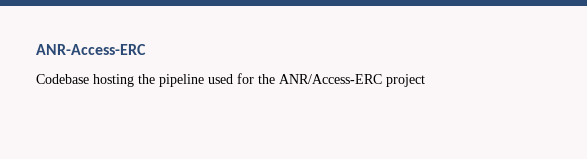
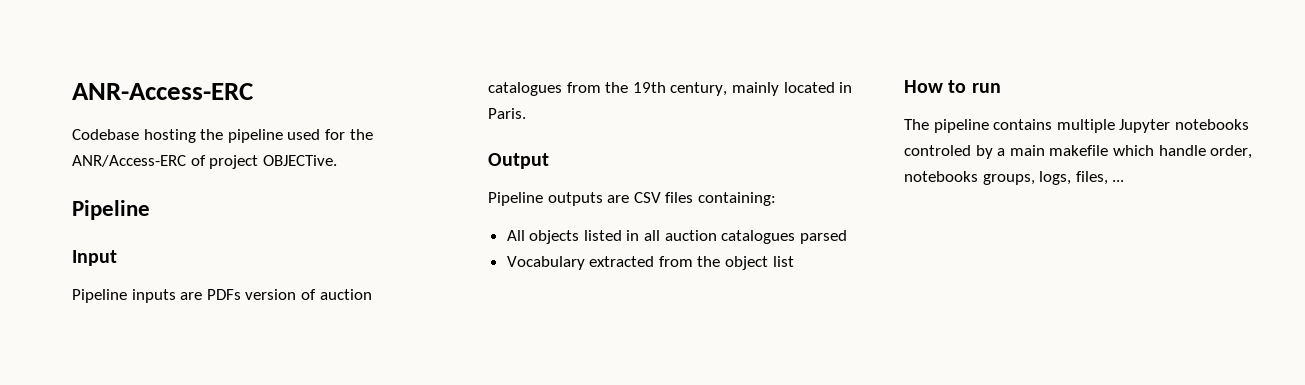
[386,74,425,87] project -> [190,155,337,169] [72,200,150,220] [72,250,117,266] [72,289,372,303] [488,82,853,96] [488,108,526,119] [488,153,549,169] [488,192,776,206] [506,230,847,244] [506,256,794,270] [904,80,1001,93] [904,119,1249,133] [904,145,1253,159] [904,171,1125,185] of project OBJECTive. // Pipeline // Input // Pipeline inputs are PDFs version of auction catalogues from the 19th century, mainly located in Paris. // Output // Pipeline outputs are CSV files containing: // All objects listed in all auction catalogues parsed // Vocabulary extracted from the object list // How to run // The pipeline contains multiple Jupyter notebooks controled by a main makefile which handle order, notebooks groups, logs, files, ...

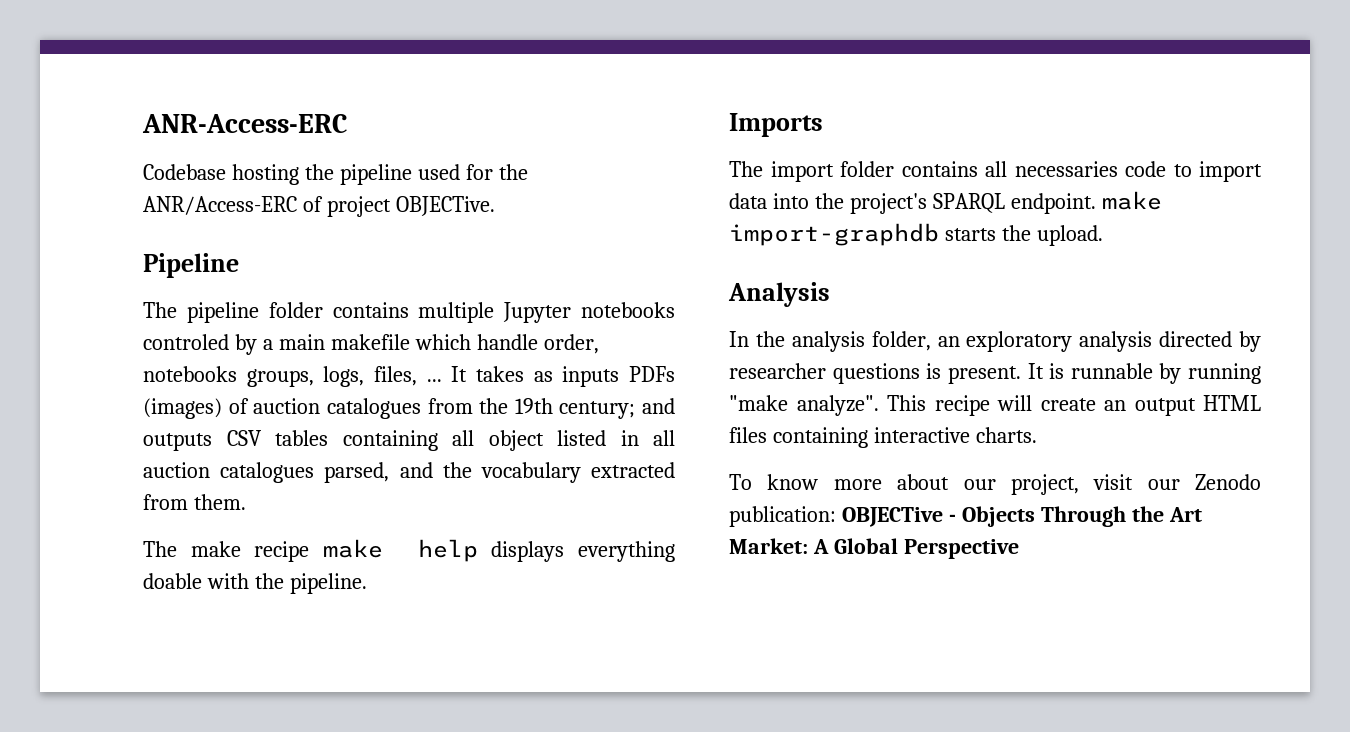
[72,250,117,266] [72,289,372,303] [488,82,853,96] [488,108,526,119] [488,153,549,169] [488,192,776,206] [506,230,847,244] [506,256,794,270] [904,80,1001,93] // Input // Pipeline inputs are PDFs version of auction catalogues from the 19th century, mainly located in Paris. // Output // Pipeline outputs are CSV files containing: // All objects listed in all auction catalogues parsed // Vocabulary extracted from the object list // How to run -> (239, 265) none
(989, 126) none -> [268,302,323,318] folder
(1125, 181) none -> [451,366,676,387] [143,398,675,419] [143,430,675,451] [143,462,675,483] [143,494,246,510] [143,539,675,562] [143,573,367,594] [729,113,823,137] [729,161,1262,182] [729,191,1162,214] [729,223,1103,246] [728,282,830,307] [729,331,1261,352] [729,363,1261,384] [729,395,1261,416] [729,427,1037,448] [729,474,1261,495] [729,506,1202,527] [729,538,1019,559] It takes as inputs PDFs (images) of auction catalogues from the 19th century; and outputs CSV tables containing all object listed in all auction catalogues parsed, and the vocabulary extracted from them. // The make recipe make help displays everything doable with the pipeline. // Imports // The import folder contains all necessaries code to import data into the project's SPARQL endpoint. make import-graphdb starts the upload. // Analysis // In the analysis folder, an exploratory analysis directed by researcher questions is present. It is runnable by running "make analyze". This recipe will create an output HTML files containing interactive charts. // To know more about our project, visit our Zenodo publication: OBJECTive - Objects Through the Art Market: A Global Perspective

